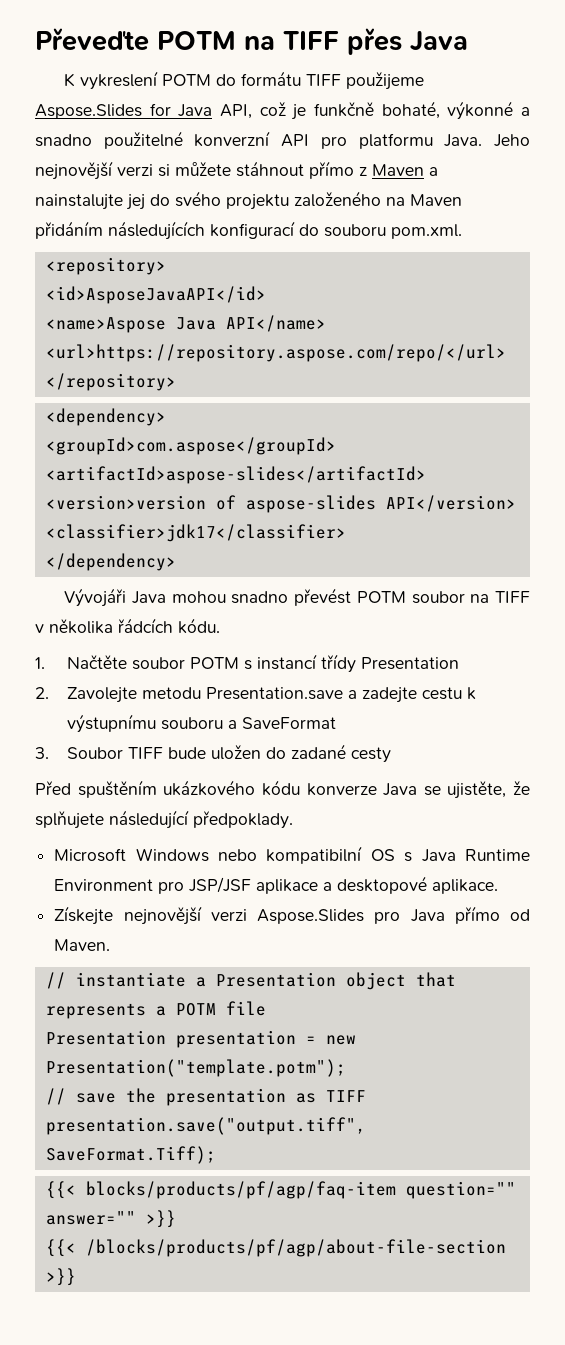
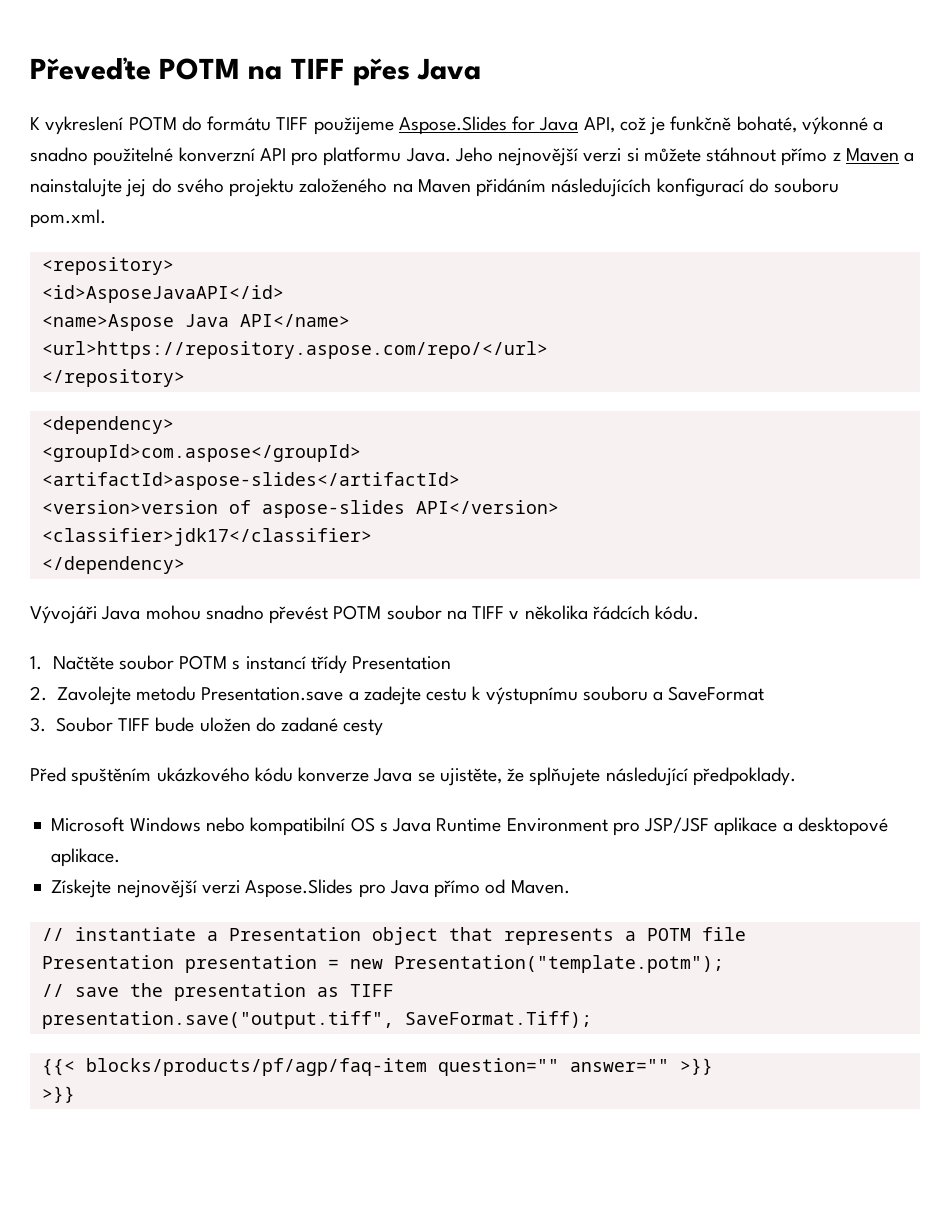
[45,1239,506,1257] {{< /blocks/products/pf/agp/about-file-section -> (713, 1066) none

